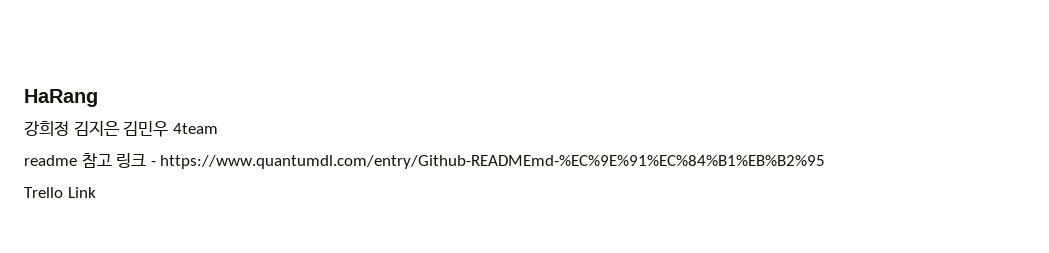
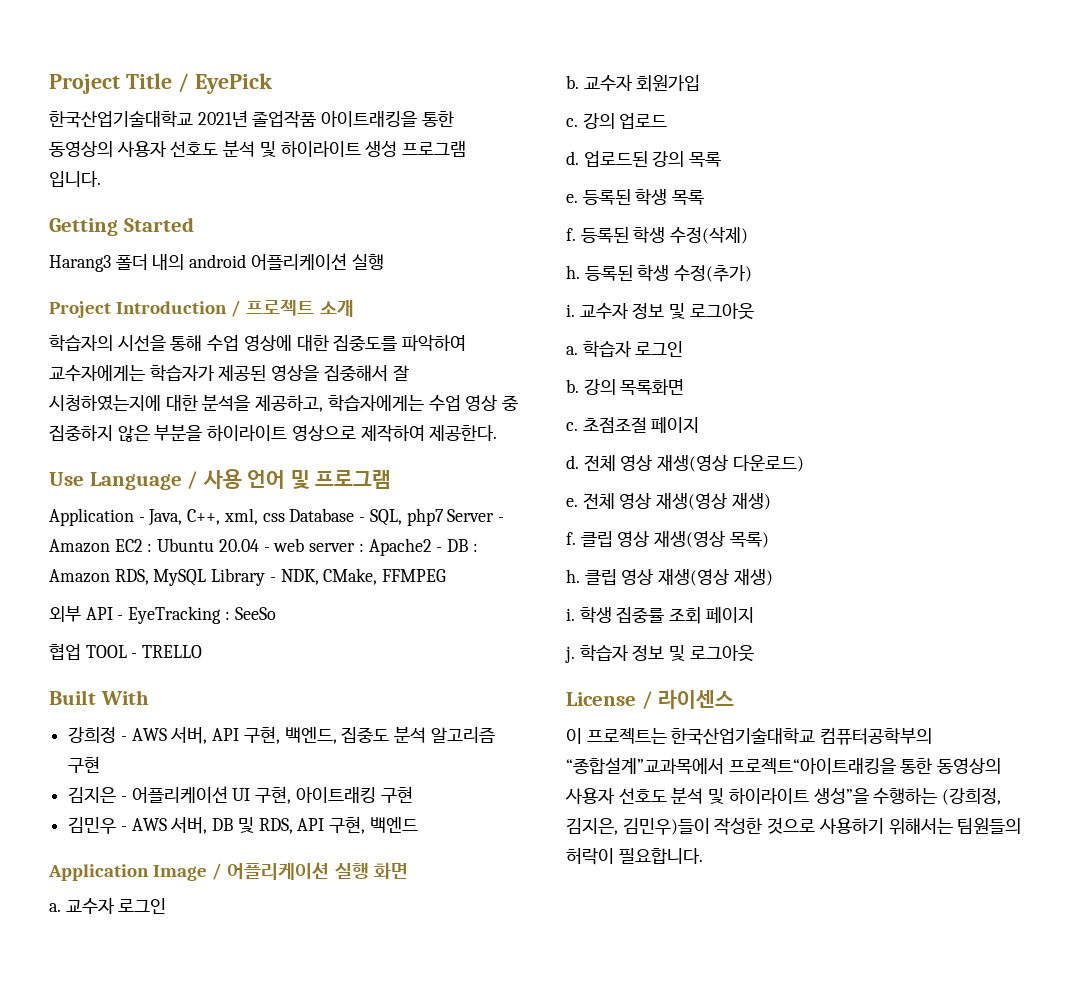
[24,89,98,107] [24,121,218,137] [24,153,826,169] [24,187,96,198] HaRang // 강희정 김지은 김민우 4team // readme 참고 링크 - https://www.quantumdl.com/entry/Github-READMEmd-%EC%9E%91%EC%84%B1%EB%B2%95 // Trello Link -> [49,73,273,94] [49,110,454,128] [49,140,467,157] [49,171,101,187] [49,217,194,236] [49,253,384,272] [49,299,354,318] [49,335,467,352] [49,365,409,381] [49,394,519,412] [49,424,498,442] [49,469,392,490] [49,508,504,526] [49,538,478,556] [49,568,447,586] [49,606,276,624] [49,643,203,660] [49,690,149,705] [68,726,495,744] [68,756,101,773] [68,786,413,804] [68,816,418,834] [48,862,408,881] [49,898,167,914] [566,75,701,92] [566,113,668,129] [566,151,722,168] [566,189,705,206] [566,227,749,244] [566,265,753,282] [566,303,754,320] [566,341,684,357] [566,378,685,396] [566,417,700,433] [566,454,804,472] [566,492,771,510] [566,530,769,548] [566,568,773,586] [566,607,754,624] [565,645,754,663] [566,690,735,709] [566,727,933,745] [566,757,1002,775] [565,787,1002,805] [566,817,1022,835] [566,847,703,865] Project Title / EyePick // 한국산업기술대학교 2021년 졸업작품 아이트래킹을 통한 동영상의 사용자 선호도 분석 및 하이라이트 생성 프로그램 입니다. // Getting Started // Harang3 폴더 내의 android 어플리케이션 실행 // Project Introduction / 프로젝트 소개 // 학습자의 시선을 통해 수업 영상에 대한 집중도를 파악하여 교수자에게는 학습자가 제공된 영상을 집중해서 잘 시청하였는지에 대한 분석을 제공하고, 학습자에게는 수업 영상 중 집중하지 않은 부분을 하이라이트 영상으로 제작하여 제공한다. // Use Language / 사용 언어 및 프로그램 // Application - Java, C++, xml, css Database - SQL, php7 Server - Amazon EC2 : Ubuntu 20.04 - web server : Apache2 - DB : Amazon RDS, MySQL Library - NDK, CMake, FFMPEG // 외부 API - EyeTracking : SeeSo // 협업 TOOL - TRELLO // Built With // 강희정 - AWS 서버, API 구현, 백엔드, 집중도 분석 알고리즘 구현 // 김지은 - 어플리케이션 UI 구현, 아이트래킹 구현 // 김민우 - AWS 서버, DB 및 RDS, API 구현, 백엔드 // Application Image / 어플리케이션 실행 화면 // a. 교수자 로그인 // b. 교수자 회원가입 // c. 강의 업로드 // d. 업로드된 강의 목록 // e. 등록된 학생 목록 // f. 등록된 학생 수정(삭제) // h. 등록된 학생 수정(추가) // i. 교수자 정보 및 로그아웃 // a. 학습자 로그인 // b. 강의 목록화면 // c. 초점조절 페이지 // d. 전체 영상 재생(영상 다운로드) // e. 전체 영상 재생(영상 재생) // f. 클립 영상 재생(영상 목록) // h. 클립 영상 재생(영상 재생) // i. 학생 집중률 조회 페이지 // j. 학습자 정보 및 로그아웃 // License / 라이센스 // 이 프로젝트는 한국산업기술대학교 컴퓨터공학부의 “종합설계”교과목에서 프로젝트“아이트래킹을 통한 동영상의 사용자 선호도 분석 및 하이라이트 생성”을 수행하는 (강희정, 김지은, 김민우)들이 작성한 것으로 사용하기 위해서는 팀원들의 허락이 필요합니다.

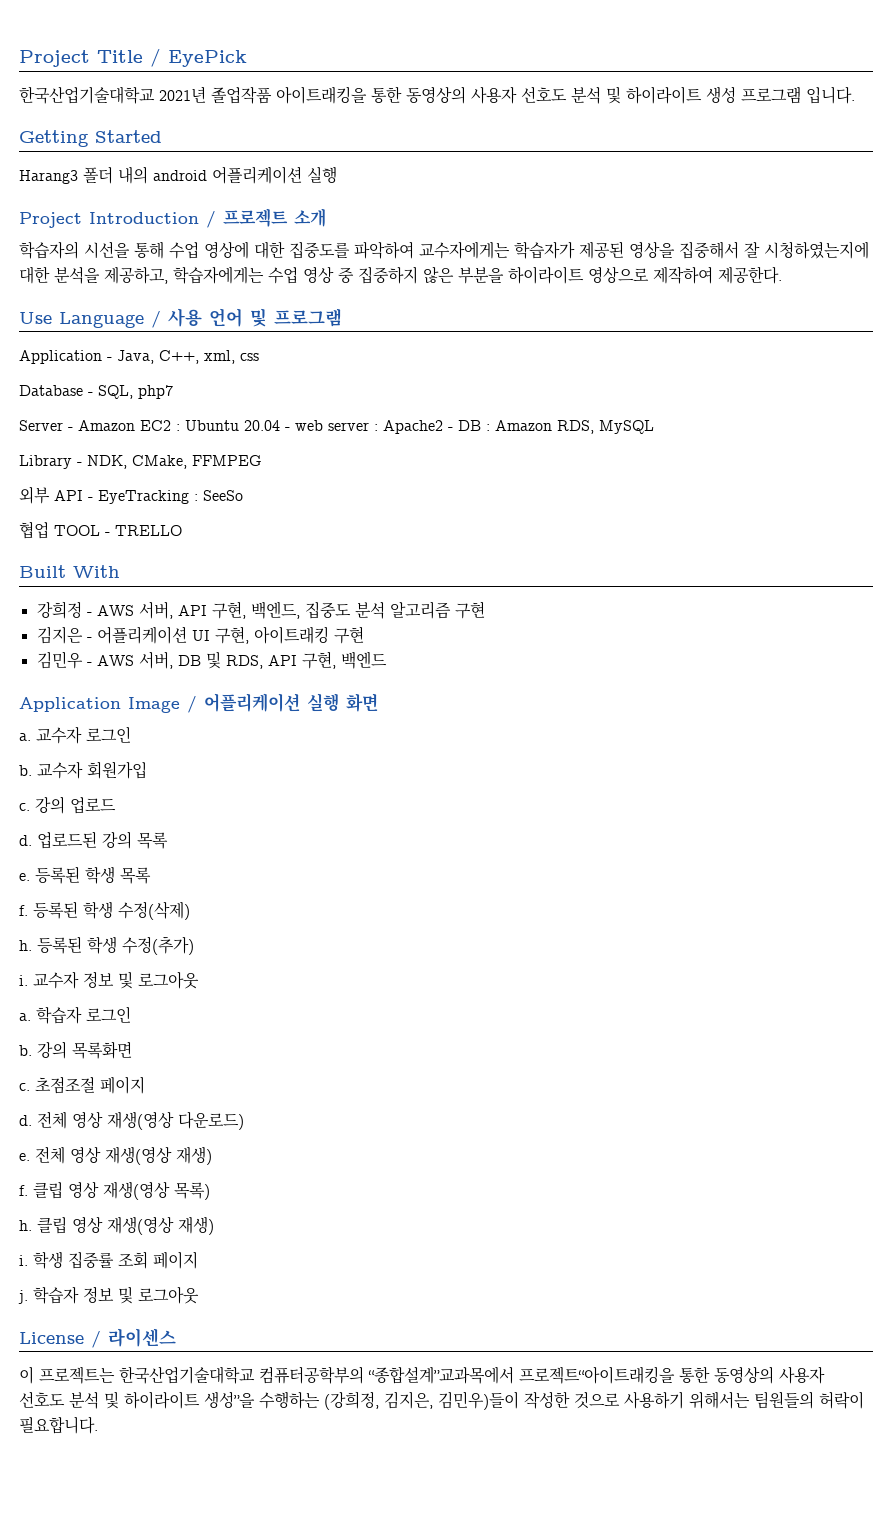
(285, 517) none -> (259, 357) //
(444, 517) none -> (173, 392) //
(207, 577) none -> (654, 427) //

